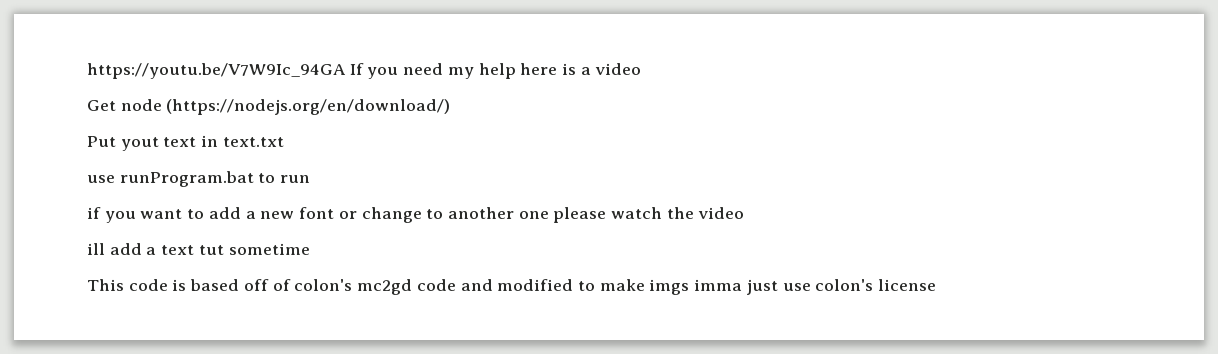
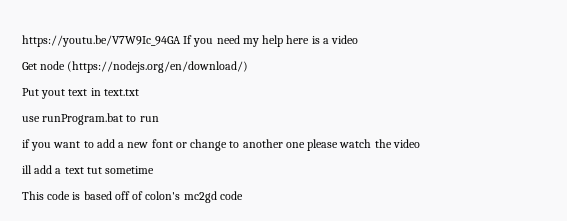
[460,279,937,295] and modified to make imgs imma just use colon's license -> (243, 195) none

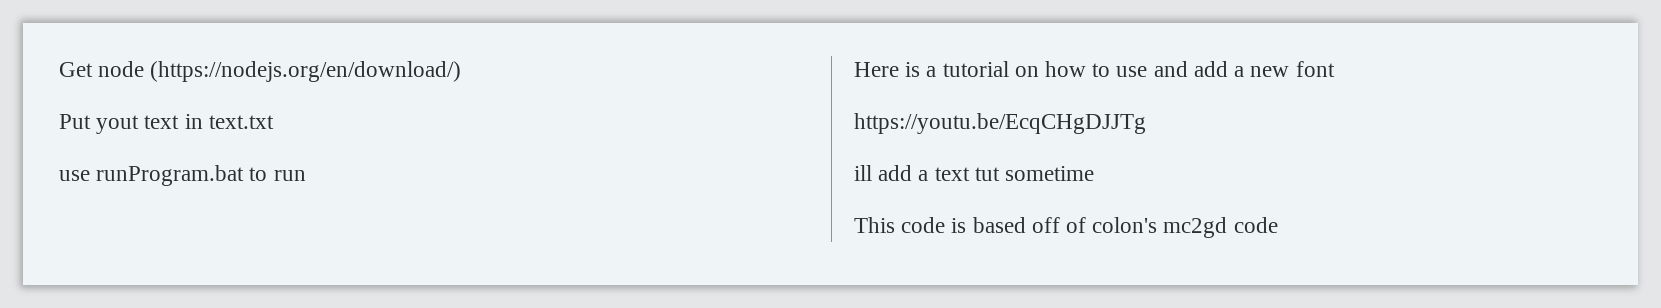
[22,35,359,47] https://youtu.be/V7W9Ic_94GA If you need my help here is a video // -> (59, 69) none
[22,139,420,151] if you want to add a new font or change to another one please watch the video -> [854,61,1335,77] [854,113,1146,134] Here is a tutorial on how to use and add a new font // https://youtu.be/EcqCHgDJJTg

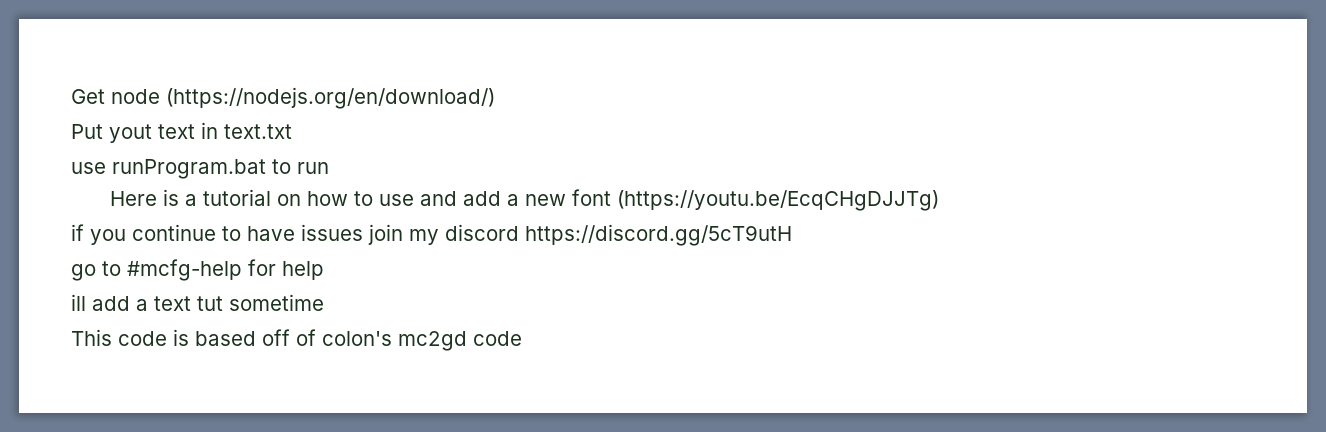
[854,113,1146,134] // https://youtu.be/EcqCHgDJJTg -> [617,190,940,211] [71,224,792,246] [71,259,324,281] (https://youtu.be/EcqCHgDJJTg) // if you continue to have issues join my discord https://discord.gg/5cT9utH // go to #mcfg-help for help

